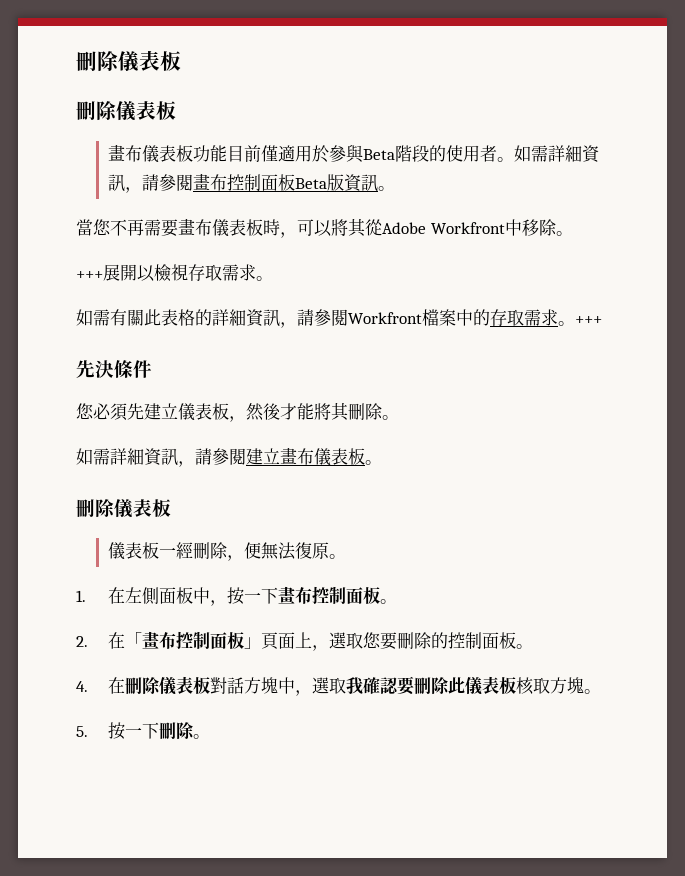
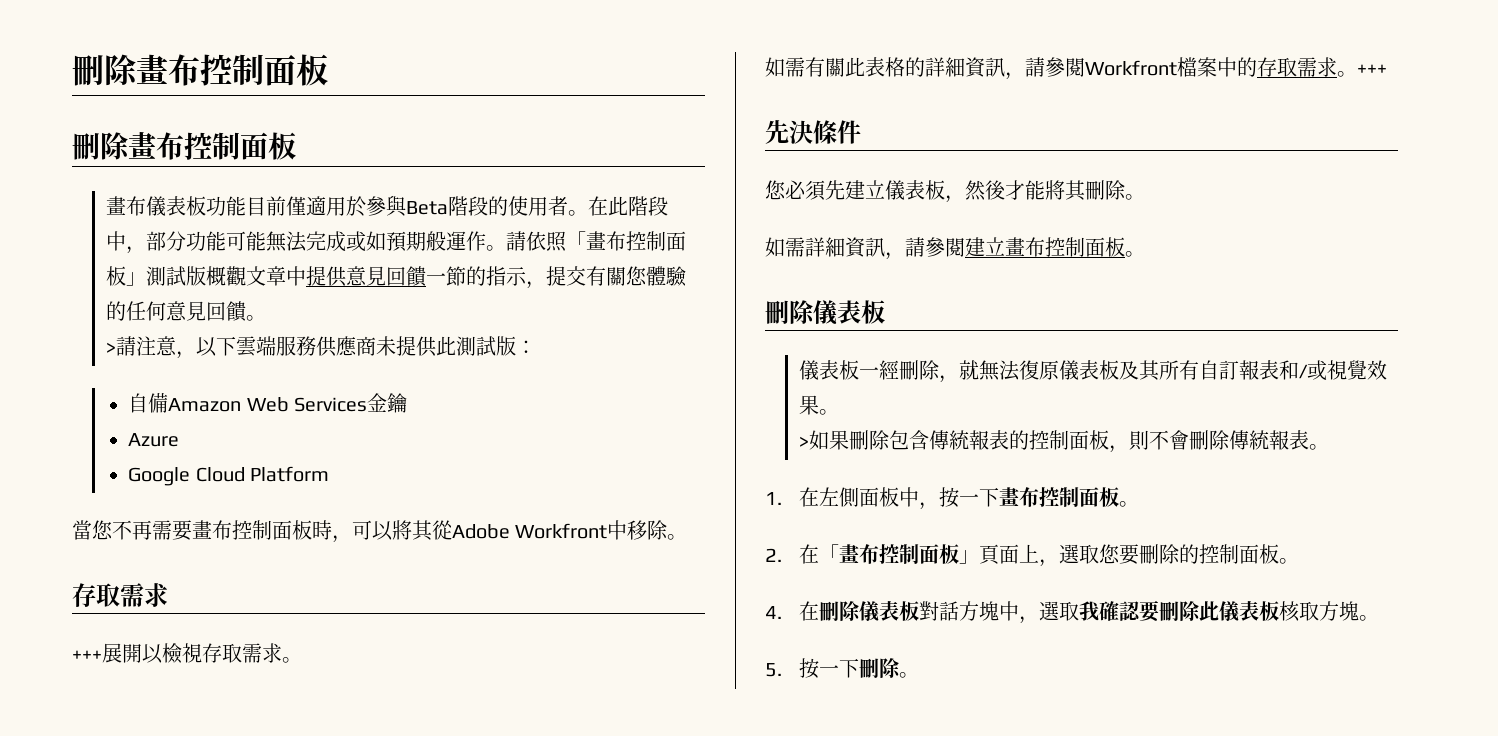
[76,50,160,72] 刪除儀表 -> [72,54,296,86] 刪除畫布控制面
[116,101,156,121] 儀表 -> [128,131,268,160] 畫布控制面
[514,145,601,163] [108,173,396,193] 如需詳細資訊，請參閱畫布控制面板Beta版資訊。 -> [588,196,669,216] [106,231,687,254] [106,266,688,289] [106,301,267,322] [106,336,537,359] [128,393,408,413] [128,433,180,447] [128,466,330,486] 在此階段中，部分功能可能無法完成或如預期般運作。請依照「畫布控制面板」測試版概觀文章中提供意見回饋一節的指示，提交有關您體驗的任何意見回饋。 // >請注意，以下雲端服務供應商未提供此測試版： // 自備Amazon Web Services金鑰 // Azure // Google Cloud Platform
[212,219,246,237] 儀表 -> [232,520,292,540] 控制面
(573, 233) none -> [72,583,168,607] // 存取需求
[314,448,348,466] 儀表 -> [1045,237,1105,257] 控制面
[244,542,262,559] 便 -> [959,360,980,380] 就
(330, 550) none -> [1059,360,1388,381] [799,395,840,415] [799,430,1310,453] 儀表板及其所有自訂報表和/或視覺效果。 // >如果刪除包含傳統報表的控制面板，則不會刪除傳統報表

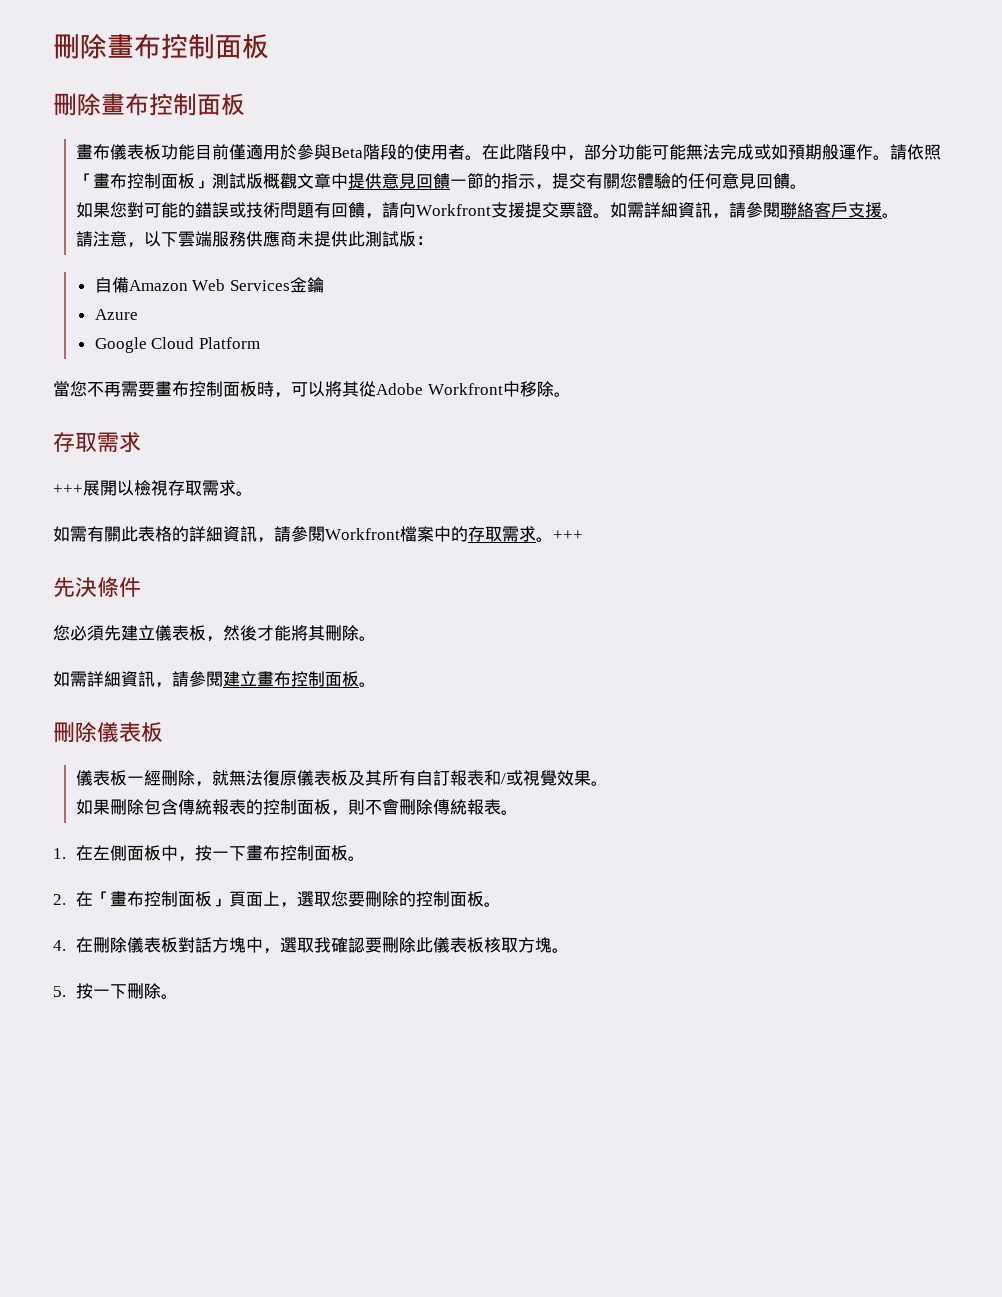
[106,342,117,354] > -> [75,201,899,219] 如果您對可能的錯誤或技術問題有回饋，請向Workfront支援提交票證。如需詳細資訊，請參閱聯絡客戶支援。 //
[799,436,810,448] > -> (608, 783) none

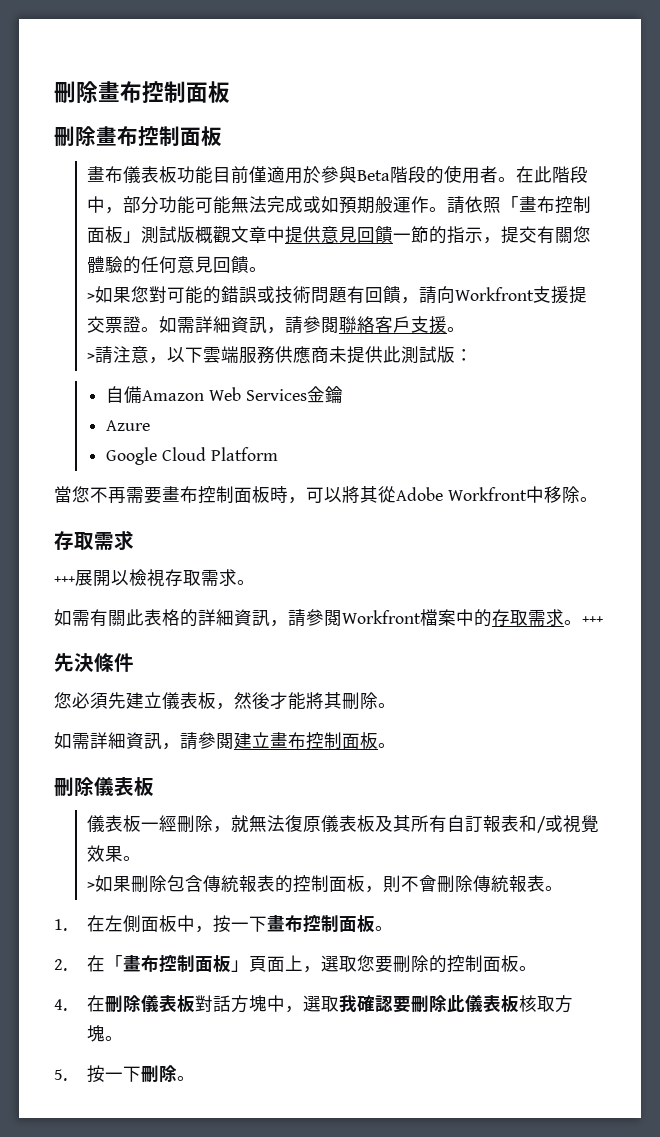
(807, 186) none -> [86,293,95,301] >
(899, 215) none -> [86,353,95,361] >
(608, 783) none -> [86,882,95,890] >

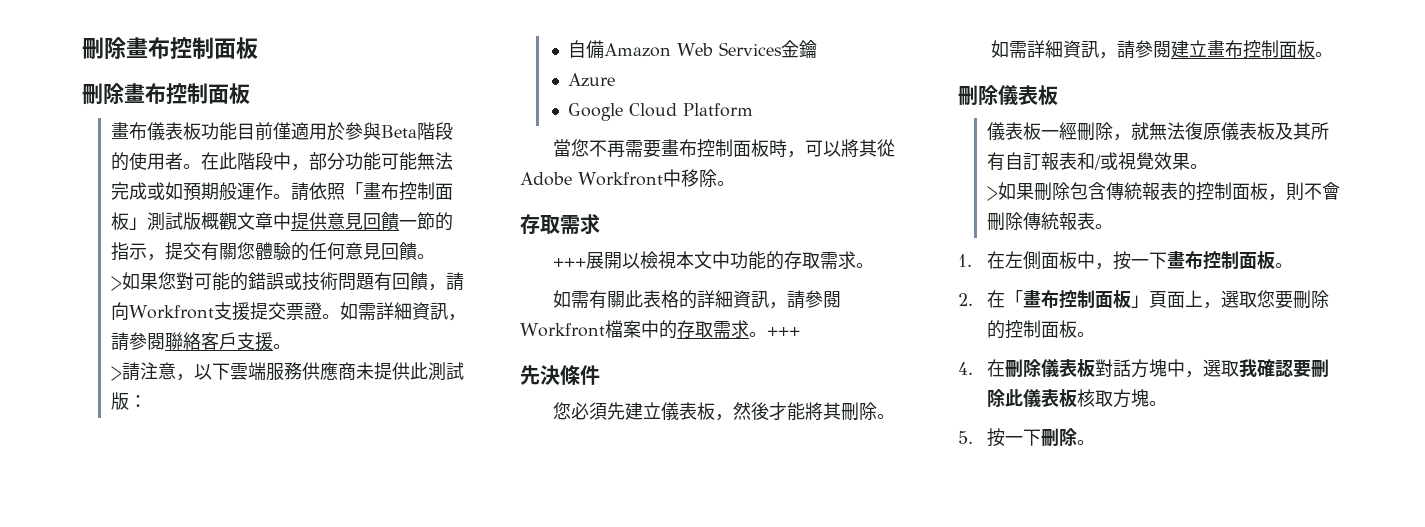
(165, 578) none -> [676,251,785,270] 本文中功能的

